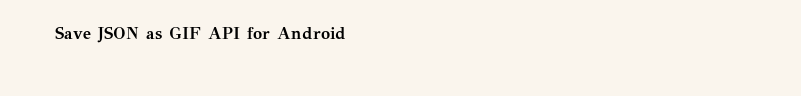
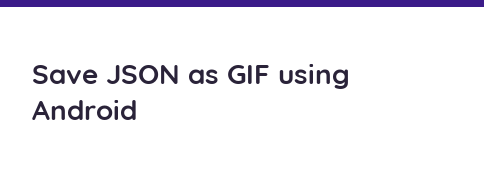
[208,27,270,39] API for -> [278,63,350,89] using

